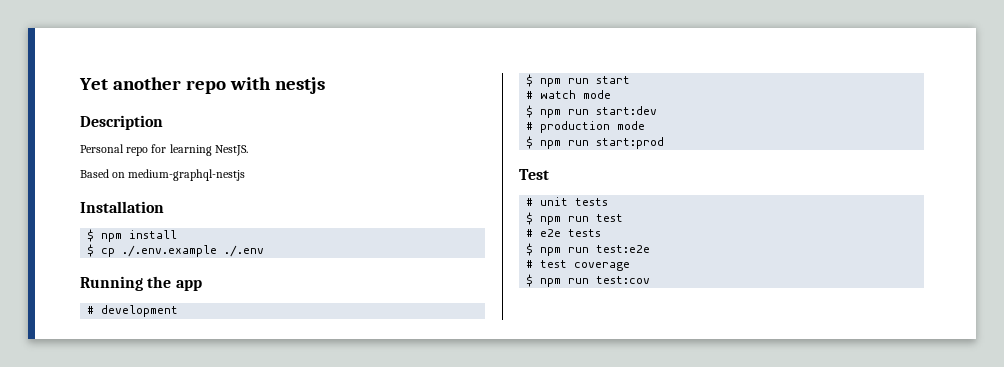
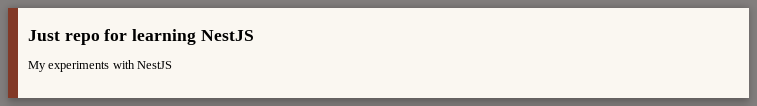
[79,77,325,94] [80,115,163,130] [80,144,248,156] [80,169,246,181] [80,201,164,213] [87,229,178,242] [87,244,265,257] [80,276,202,291] [87,305,179,317] [526,74,631,87] [526,90,612,99] [526,105,658,118] [526,121,646,133] [526,136,665,149] [519,169,549,180] [526,197,609,206] [526,212,624,225] [526,229,602,237] [526,243,651,256] [526,260,631,271] [526,274,651,287] Yet another repo with nestjs // Description // Personal repo for learning NestJS. // Based on medium-graphql-nestjs // Installation // $ npm install // $ cp ./.env.example ./.env // Running the app // # development // $ npm run start // # watch mode // $ npm run start:dev // # production mode // $ npm run start:prod // Test // # unit tests // $ npm run test // # e2e tests // $ npm run test:e2e // # test coverage // $ npm run test:cov -> [28,29,254,45] [28,60,173,72] Just repo for learning NestJS // My experiments with NestJS

